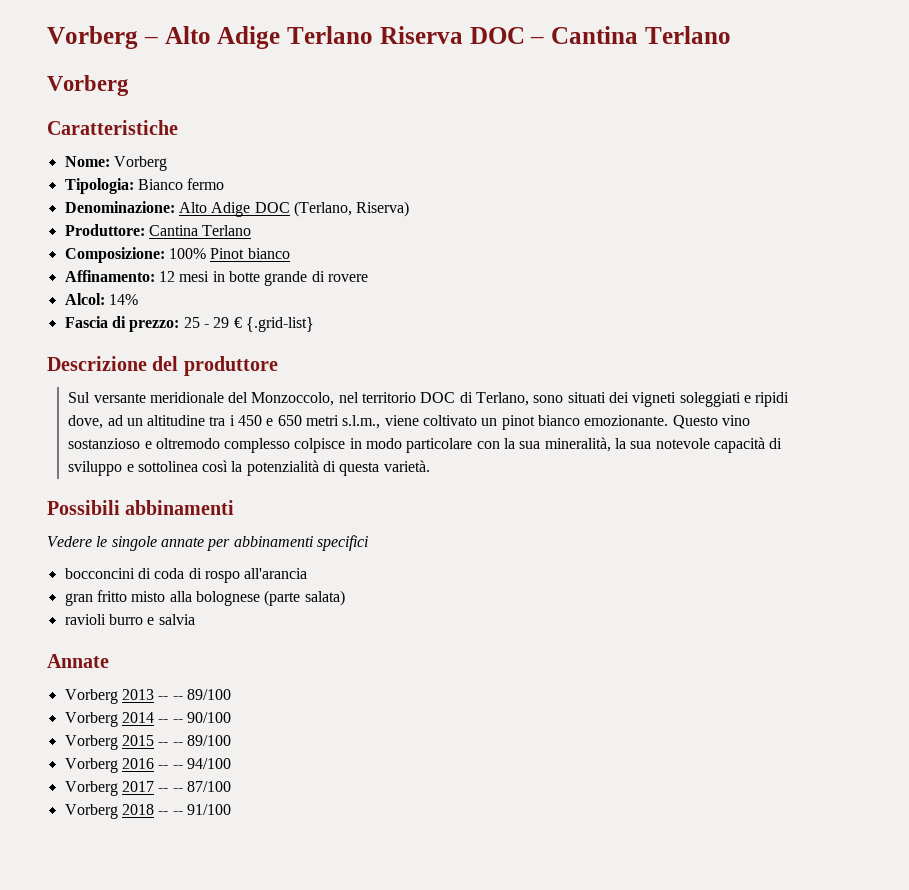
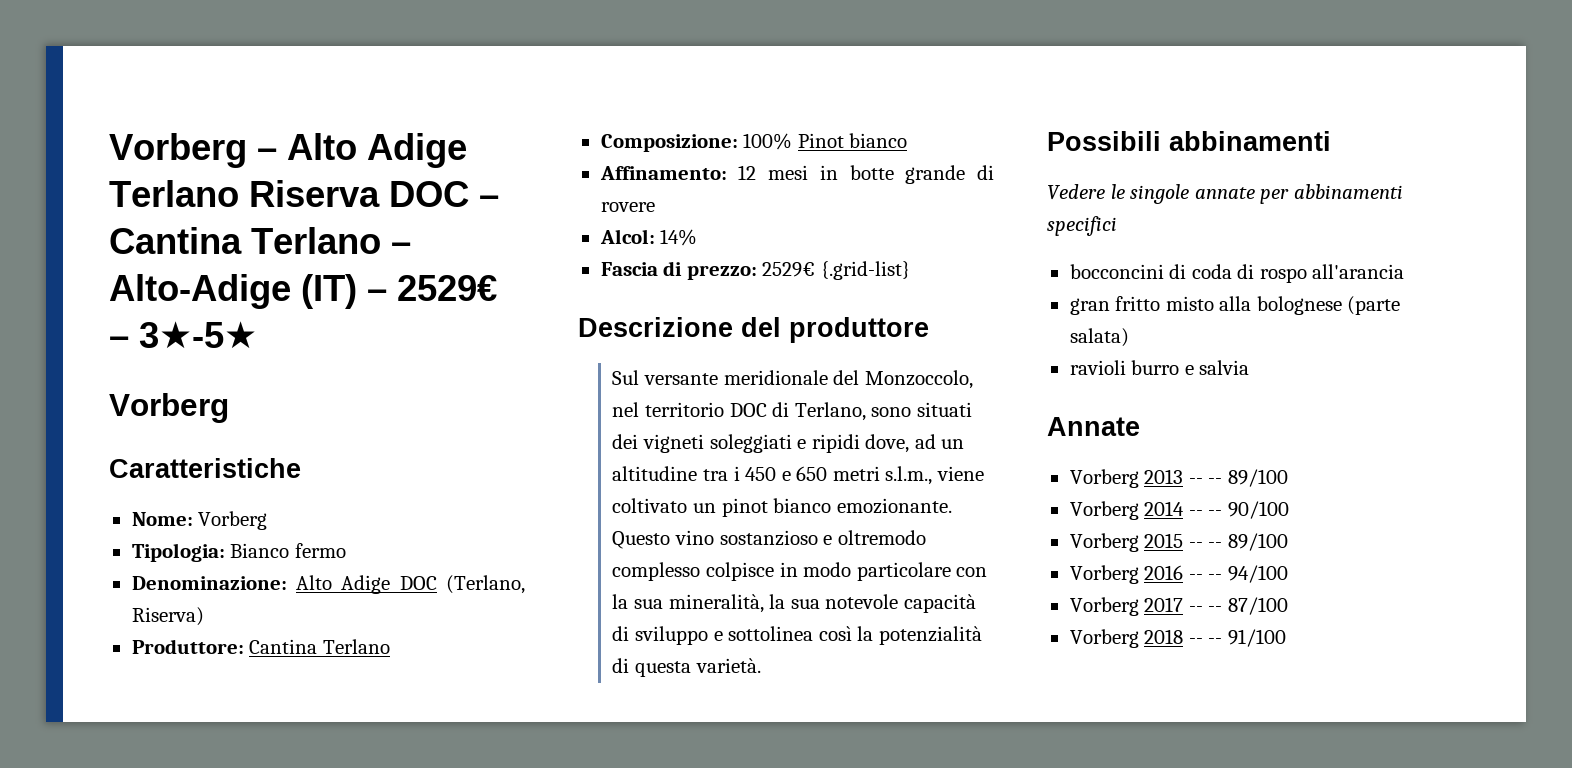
(731, 35) none -> [391,242,411,254] [109,274,497,309] [109,321,257,349] – Alto-Adige (IT) – 2529€ – 3★-5★
[183,317,242,328] 25 - 29 € -> [762,262,816,277] 2529€

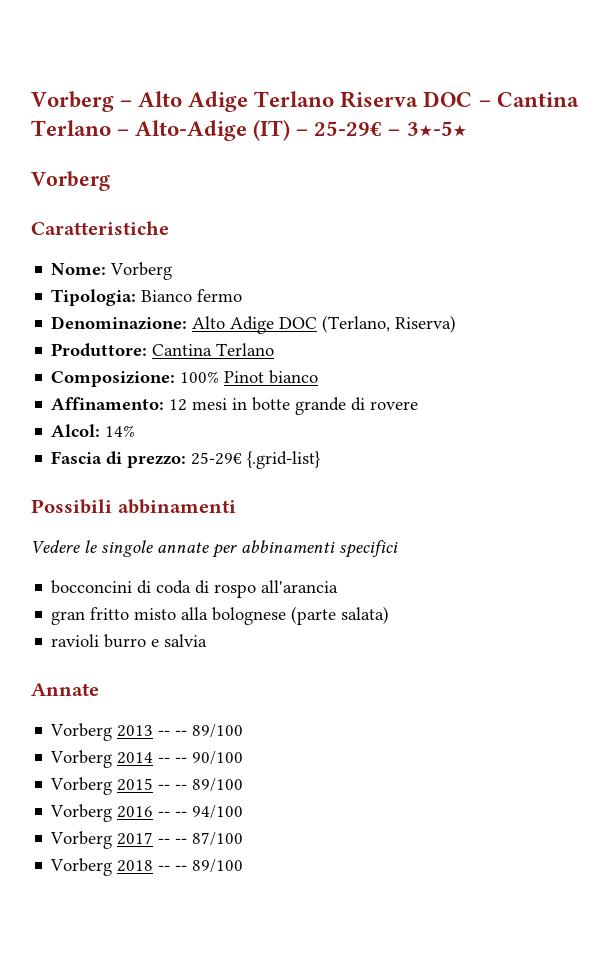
[397,275,497,301] 2529€ -> [314,121,383,136] 25-29€
[762,262,816,277] 2529€ -> [191,452,243,465] 25-29€
[578,317,929,343] [612,370,973,389] [612,402,972,421] [612,434,965,453] [612,466,984,485] [612,498,952,517] [612,530,926,549] [612,562,988,581] [612,594,976,613] [612,626,982,645] [612,658,761,677] // Descrizione del produttore // Sul versante meridionale del Monzoccolo, nel territorio DOC di Terlano, sono situati dei vigneti soleggiati e ripidi dove, ad un altitudine tra i 450 e 650 metri s.l.m., viene coltivato un pinot bianco emozionante. Questo vino sostanzioso e oltremodo complesso colpisce in modo particolare con la sua mineralità, la sua notevole capacità di sviluppo e sottolinea così la potenzialità di questa varietà. -> (321, 460) none
[1227,629,1286,647] 91/100 -> [192,859,244,873] 89/100

